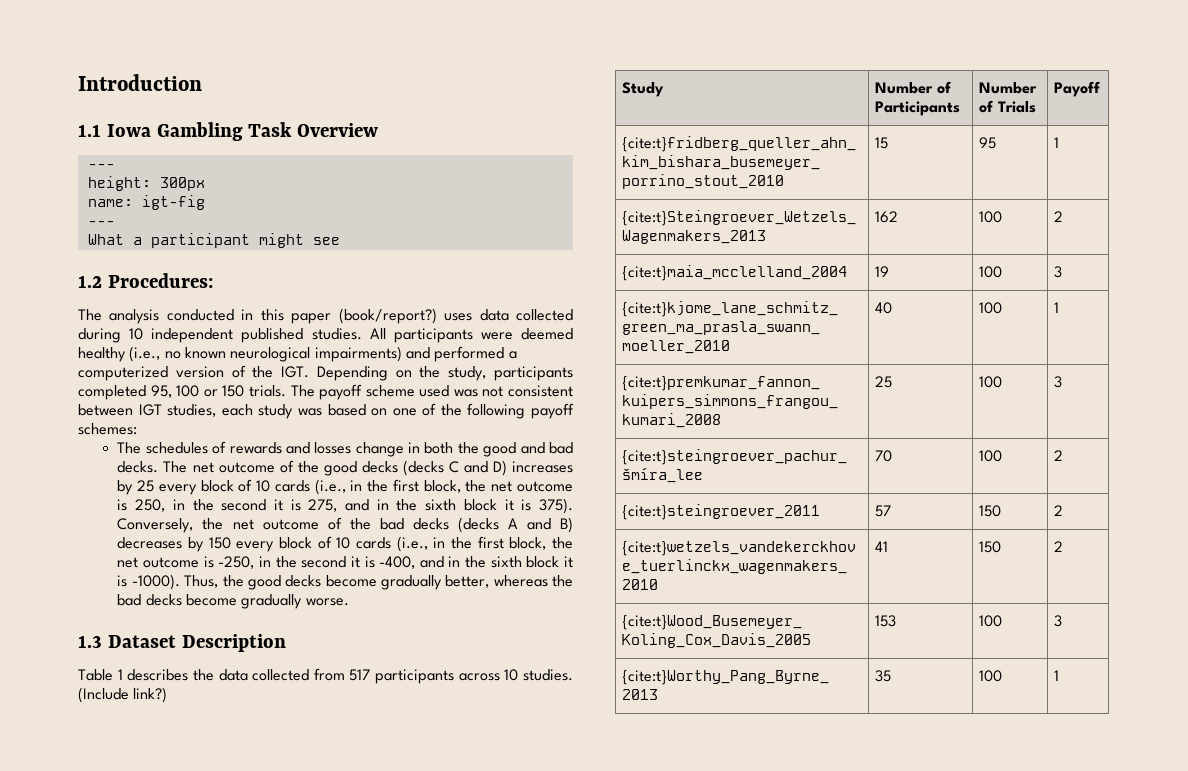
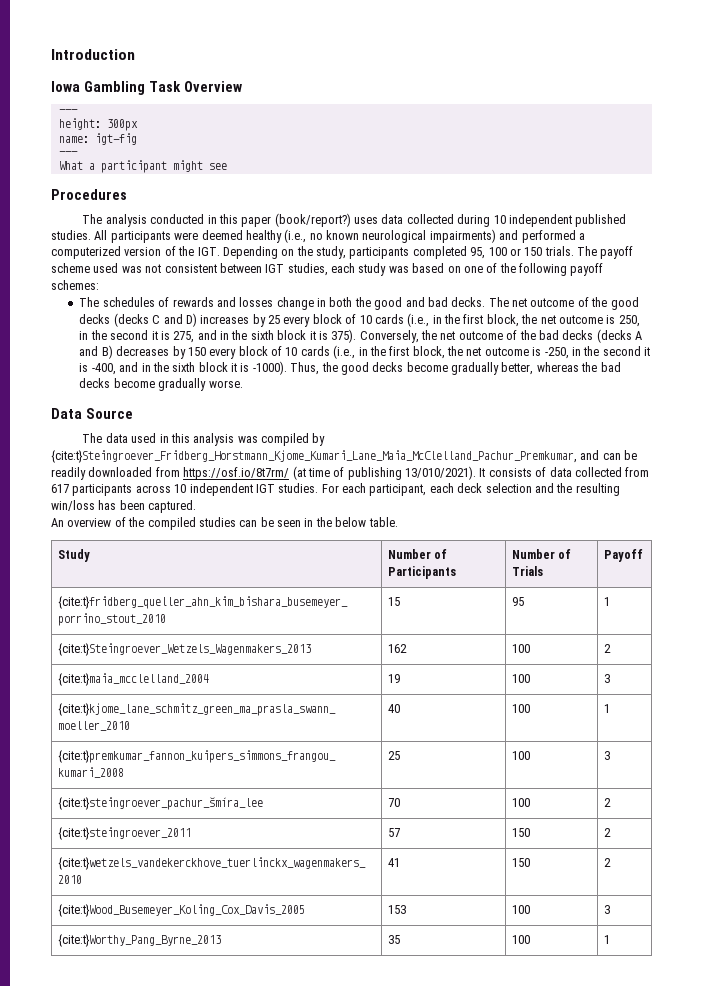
[78,124,101,137] 1.1 -> (135, 54) none
[78,273,213,288] 1.2 Procedures: -> [51,189,127,200] Procedures
[78,634,286,652] [78,669,214,681] 1.3 Dataset Description // Table 1 describes the -> [51,408,133,419] [82,433,326,446] [51,450,638,463] [51,466,547,480] Data Source // The data used in this analysis was compiled by {cite:t}Steingroever_Fridberg_Horstmann_Kjome_Kumari_Lane_Maia_McClelland_Pachur_Premkumar, and can be readily downloaded from https://osf.io/8t7rm/ (at time of publishing 13/010/2021). It consists of
[349,669,371,681] 517 -> [51,484,69,493] 617
[523,669,573,681] [78,687,168,703] studies. (Include link?) -> [189,483,620,496] [51,500,197,513] [51,517,398,530] independent IGT studies. For each participant, each deck selection and the resulting win/loss has been captured. // An overview of the compiled studies can be seen in the below table.

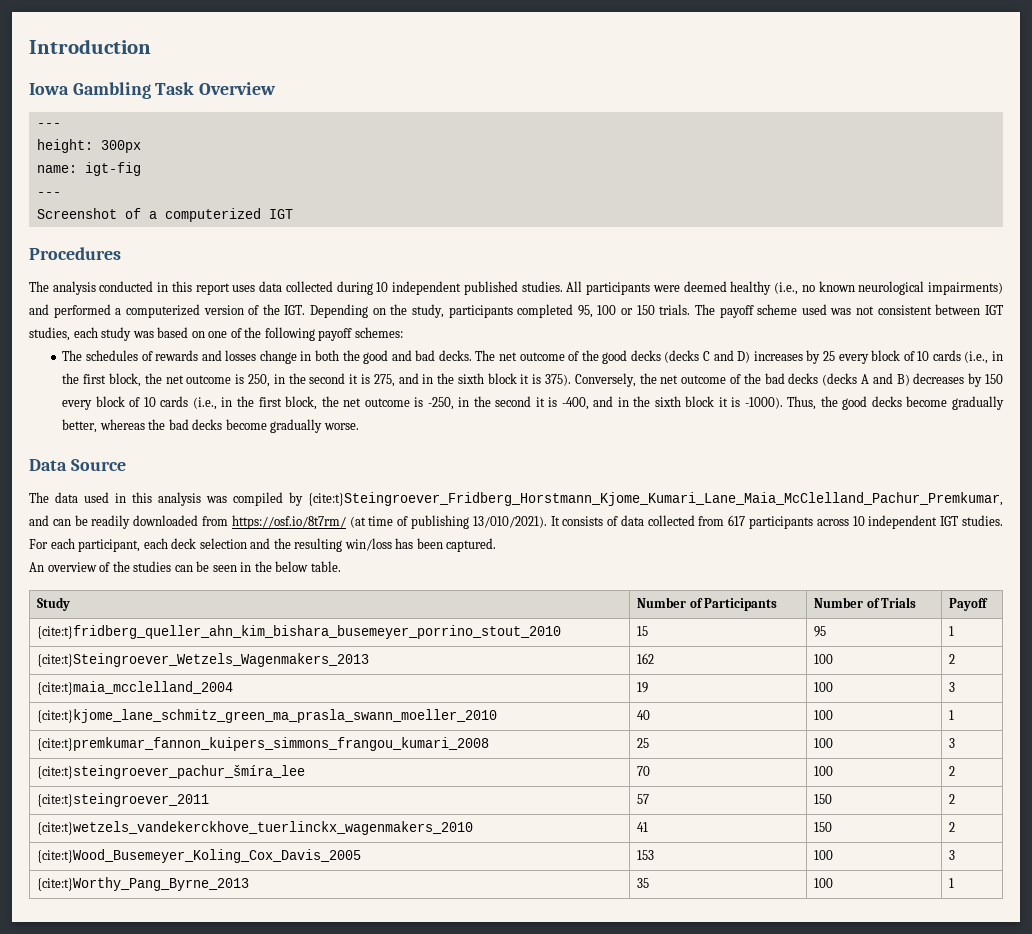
[58,160,227,173] What a participant might see -> [36,208,293,222] Screenshot of a computerized IGT
[241,213,351,227] paper (book/report?) -> [195,283,230,295] report
[147,517,196,530] compiled -> (130, 566) none

